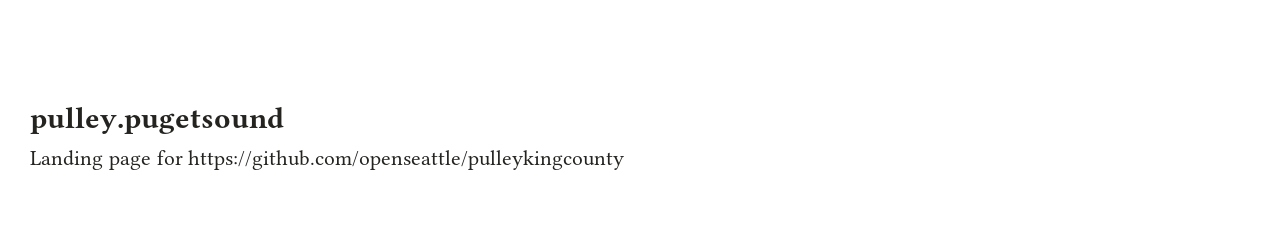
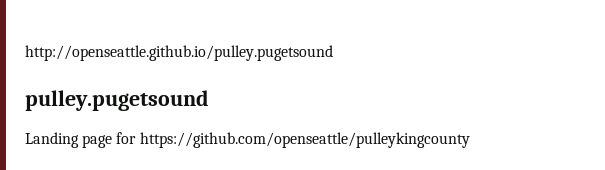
(30, 120) none -> [25,45,333,61] http://openseattle.github.io/pulley.pugetsound //

